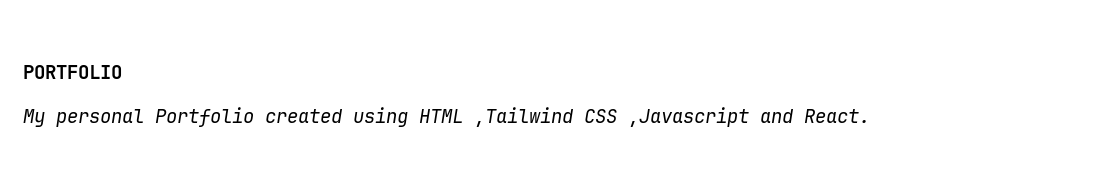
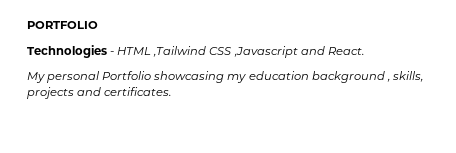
[23,107,408,127] My personal Portfolio created using -> [27,45,115,58] Technologies -
(870, 116) none -> [27,71,423,83] [27,87,172,99] // My personal Portfolio showcasing my education background , skills, projects and certificates.

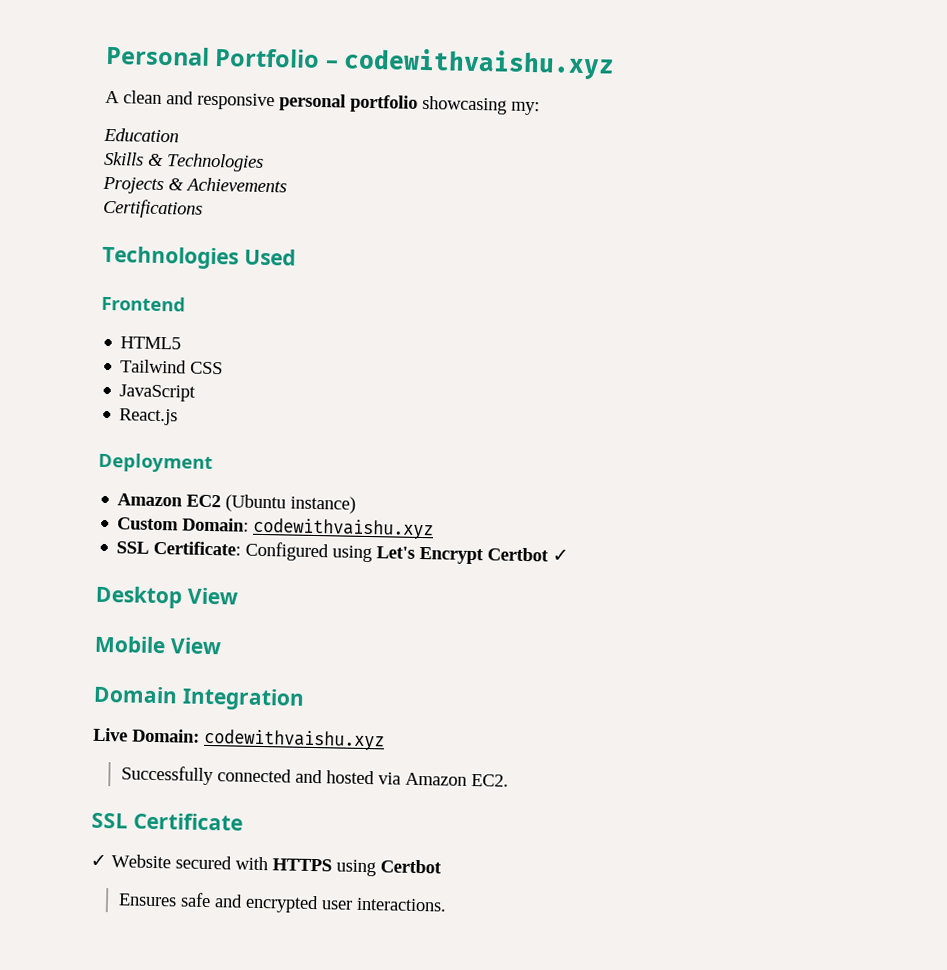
[27,21,98,29] [27,45,364,58] [27,71,423,83] [27,87,172,99] PORTFOLIO // Technologies - HTML ,Tailwind CSS ,Javascript and React. // My personal Portfolio showcasing my education background , skills, projects and certificates. -> [105,45,616,80] [105,90,540,116] [103,127,179,143] [104,151,264,172] [102,176,287,195] [103,198,203,219] [102,245,296,270] [101,295,186,312] [120,336,182,350] [120,359,224,375] [119,384,197,402] [119,408,179,426] [98,452,213,474] [117,493,357,514] [117,517,435,540] [116,540,570,565] [95,585,238,609] [94,635,222,655] [93,685,305,711] [93,727,385,751] [120,765,509,787] [91,812,243,831] [90,854,442,877] [117,892,447,914] Personal Portfolio – codewithvaishu.xyz // A clean and responsive personal portfolio showcasing my: // Education // Skills & Technologies // Projects & Achievements // Certifications // Technologies Used // Frontend // HTML5 // Tailwind CSS // JavaScript // React.js // Deployment // Amazon EC2 (Ubuntu instance) // Custom Domain: codewithvaishu.xyz // SSL Certificate: Configured using Let's Encrypt Certbot ✓ // Desktop View // Mobile View // Domain Integration // Live Domain: codewithvaishu.xyz // Successfully connected and hosted via Amazon EC2. // SSL Certificate // ✓ Website secured with HTTPS using Certbot // Ensures safe and encrypted user interactions.

